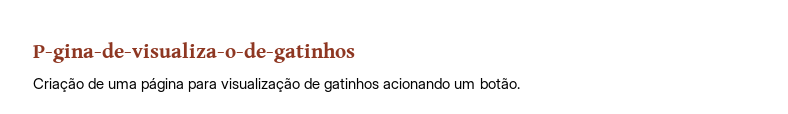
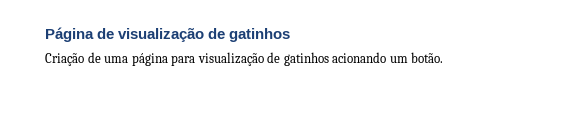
[33,42,355,63] P-gina-de-visualiza-o-de-gatinhos -> [45,27,291,42] Página de visualização de gatinhos

